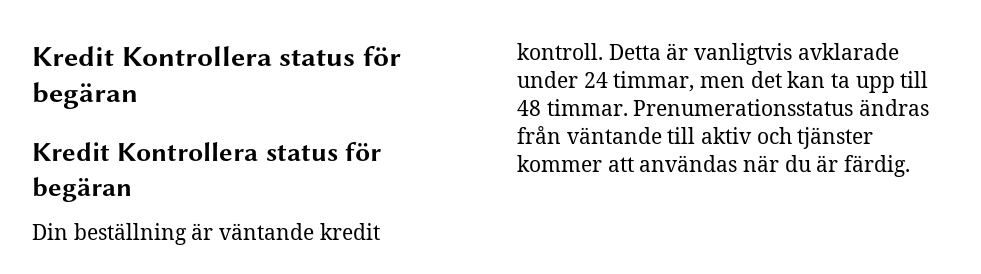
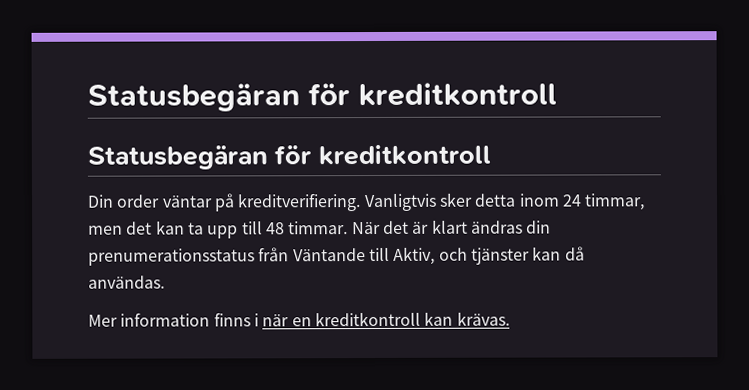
[32,46,402,66] [32,82,138,109] [32,142,381,161] [32,177,132,202] [32,223,380,245] [517,43,899,65] [517,71,578,88] Kredit Kontrollera status för begäran // Kredit Kontrollera status för begäran // Din beställning är väntande kredit kontroll. Detta är vanligtvis avklarade under -> [87,82,557,112] [87,144,491,170] [87,192,560,212] Statusbegäran för kreditkontroll // Statusbegäran för kreditkontroll // Din order väntar på kreditverifiering. Vanligtvis sker detta inom
[633,99,930,116] [517,126,874,149] [517,155,911,177] Prenumerationsstatus ändras från väntande till aktiv och tjänster kommer att användas när du är färdig. -> [351,219,552,235] [88,246,585,266] [88,275,165,289] [88,311,510,327] När det är klart ändras din prenumerationsstatus från Väntande till Aktiv, och tjänster kan då användas. // Mer information finns i när en kreditkontroll kan krävas.

